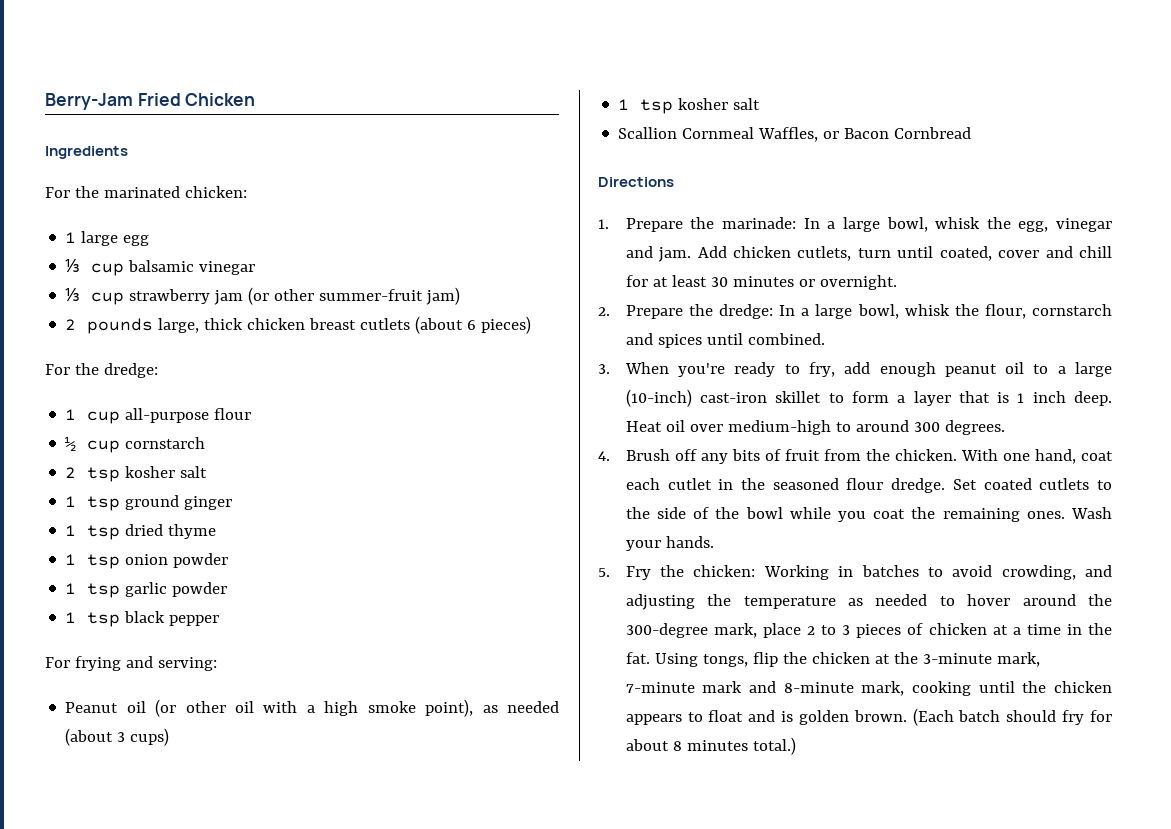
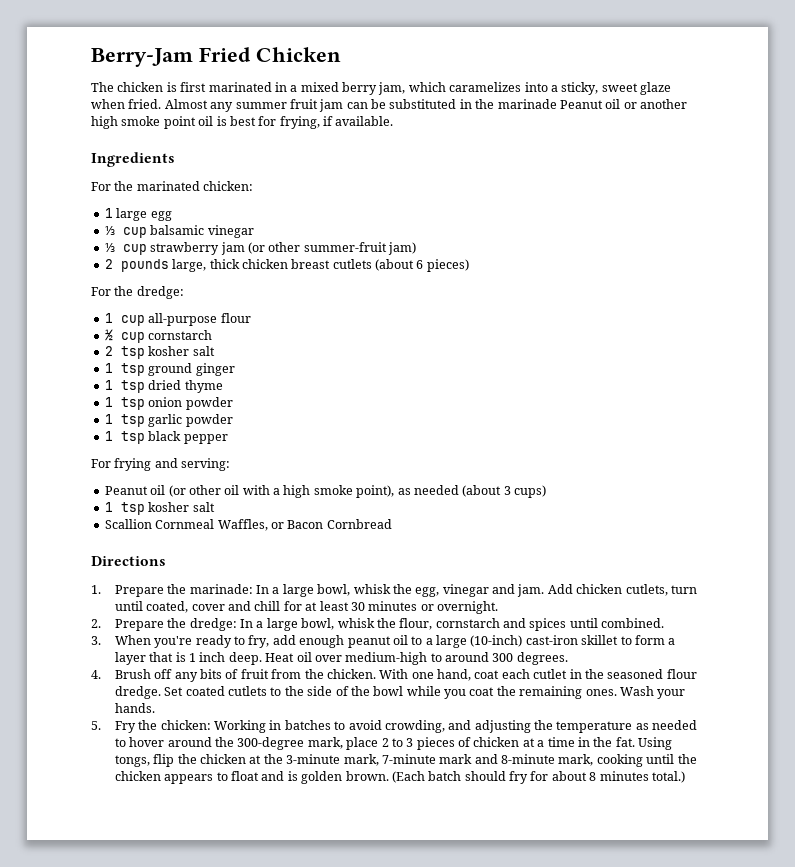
(256, 99) none -> [91,82,671,95] [91,99,687,112] [91,116,394,129] // The chicken is first marinated in a mixed berry jam, which caramelizes into a sticky, sweet glaze when fried. Almost any summer fruit jam can be substituted in the marinade Peanut oil or another high smoke point oil is best for frying, if available.

